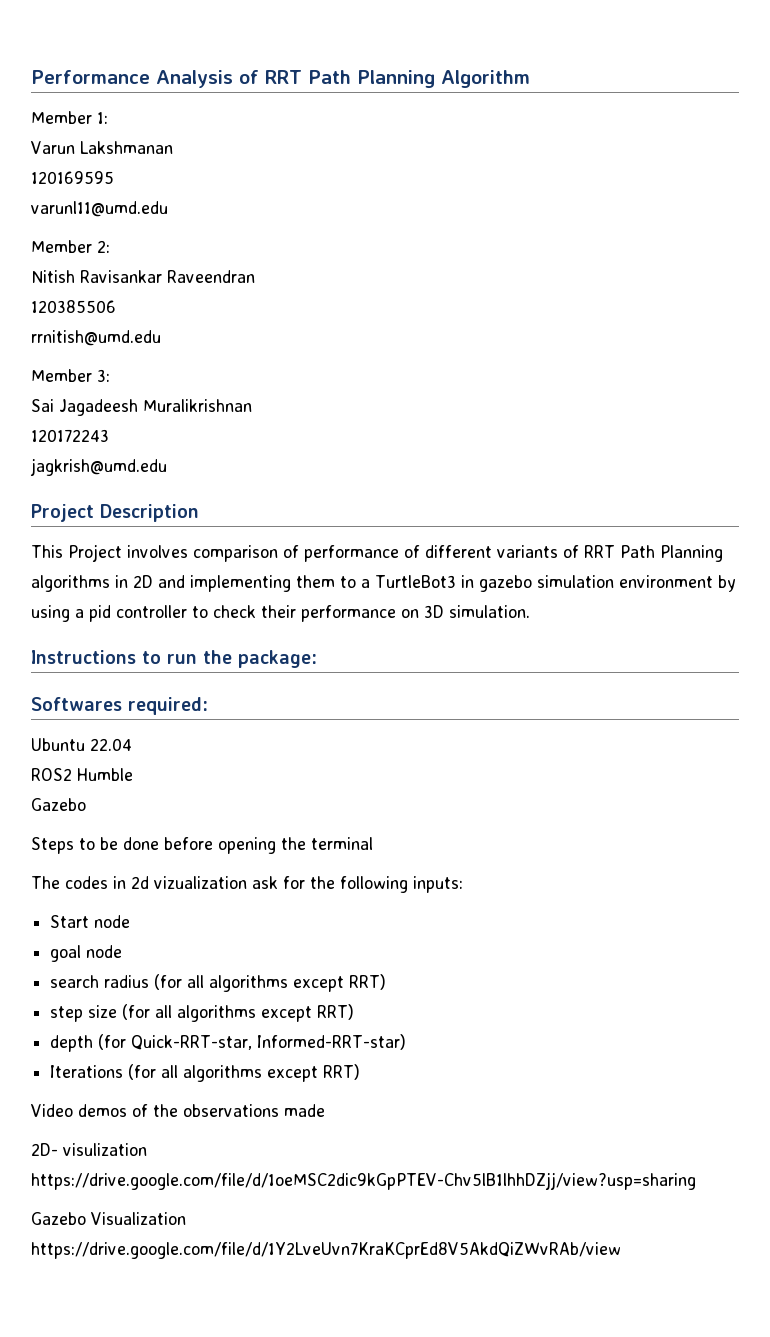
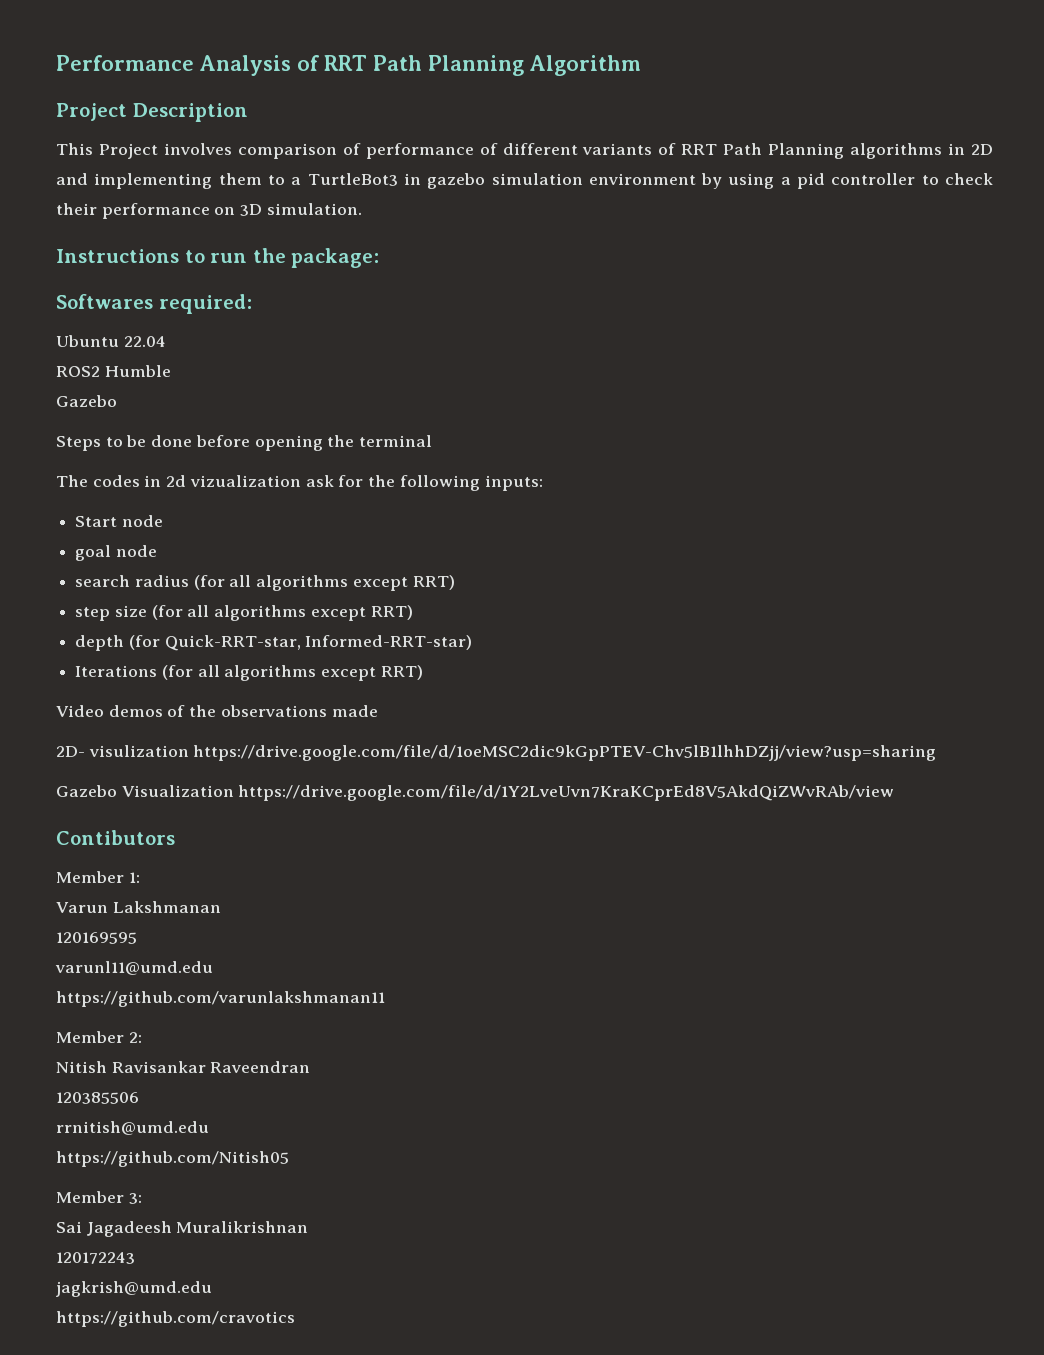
[31,111,108,124] [31,141,173,154] [31,171,114,184] [31,201,168,217] [31,240,110,253] [31,270,255,283] [31,300,116,313] [31,330,161,346] [31,369,110,382] [31,399,252,416] [31,429,109,442] [30,458,167,476] // Member 1: // Varun Lakshmanan // 120169595 // varunl11@umd.edu // Member 2: // Nitish Ravisankar Raveendran // 120385506 // rrnitish@umd.edu // Member 3: // Sai Jagadeesh Muralikrishnan // 120172243 // jagkrish@umd.edu -> (641, 65) none
(621, 1250) none -> [56,830,175,845] [56,871,140,883] [56,901,221,913] [56,932,137,944] [55,961,213,975] [56,991,385,1007] [56,1031,142,1043] [56,1061,311,1073] [56,1092,139,1104] [56,1121,209,1135] [56,1151,289,1167] [56,1191,142,1204] [56,1221,309,1237] [56,1252,135,1264] [56,1281,212,1297] [56,1311,295,1327] // Contibutors // Member 1: // Varun Lakshmanan // 120169595 // varunl11@umd.edu // https://github.com/varunlakshmanan11 // Member 2: // Nitish Ravisankar Raveendran // 120385506 // rrnitish@umd.edu // https://github.com/Nitish05 // Member 3: // Sai Jagadeesh Muralikrishnan // 120172243 // jagkrish@umd.edu // https://github.com/cravotics

